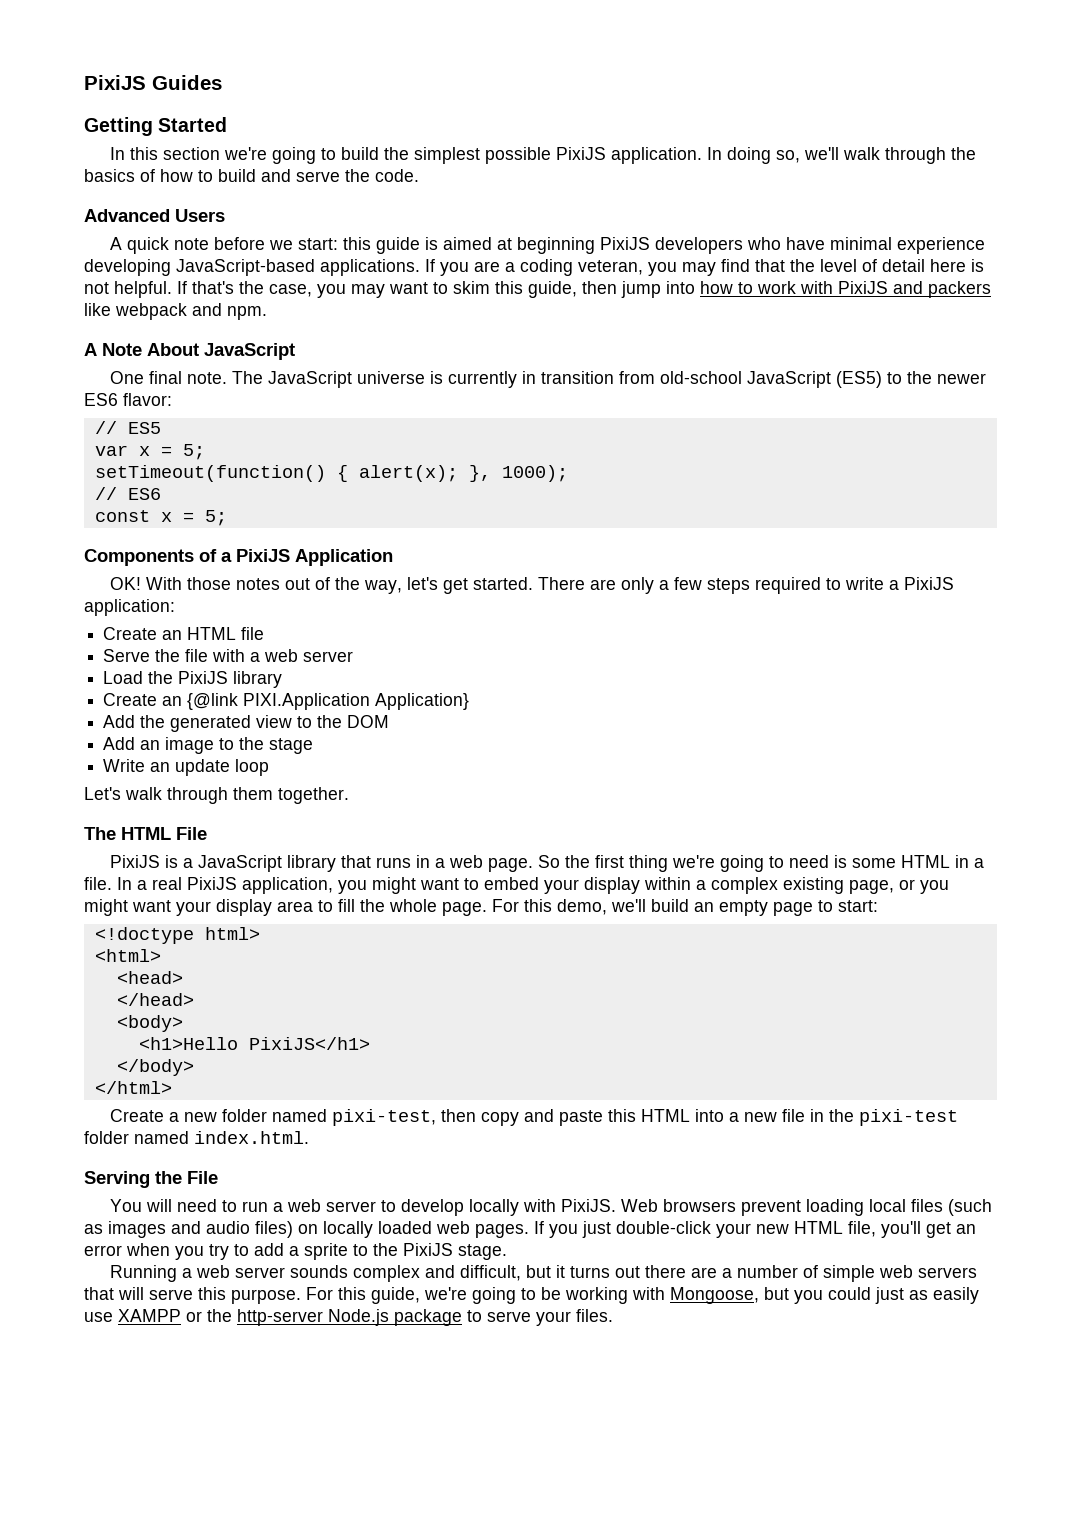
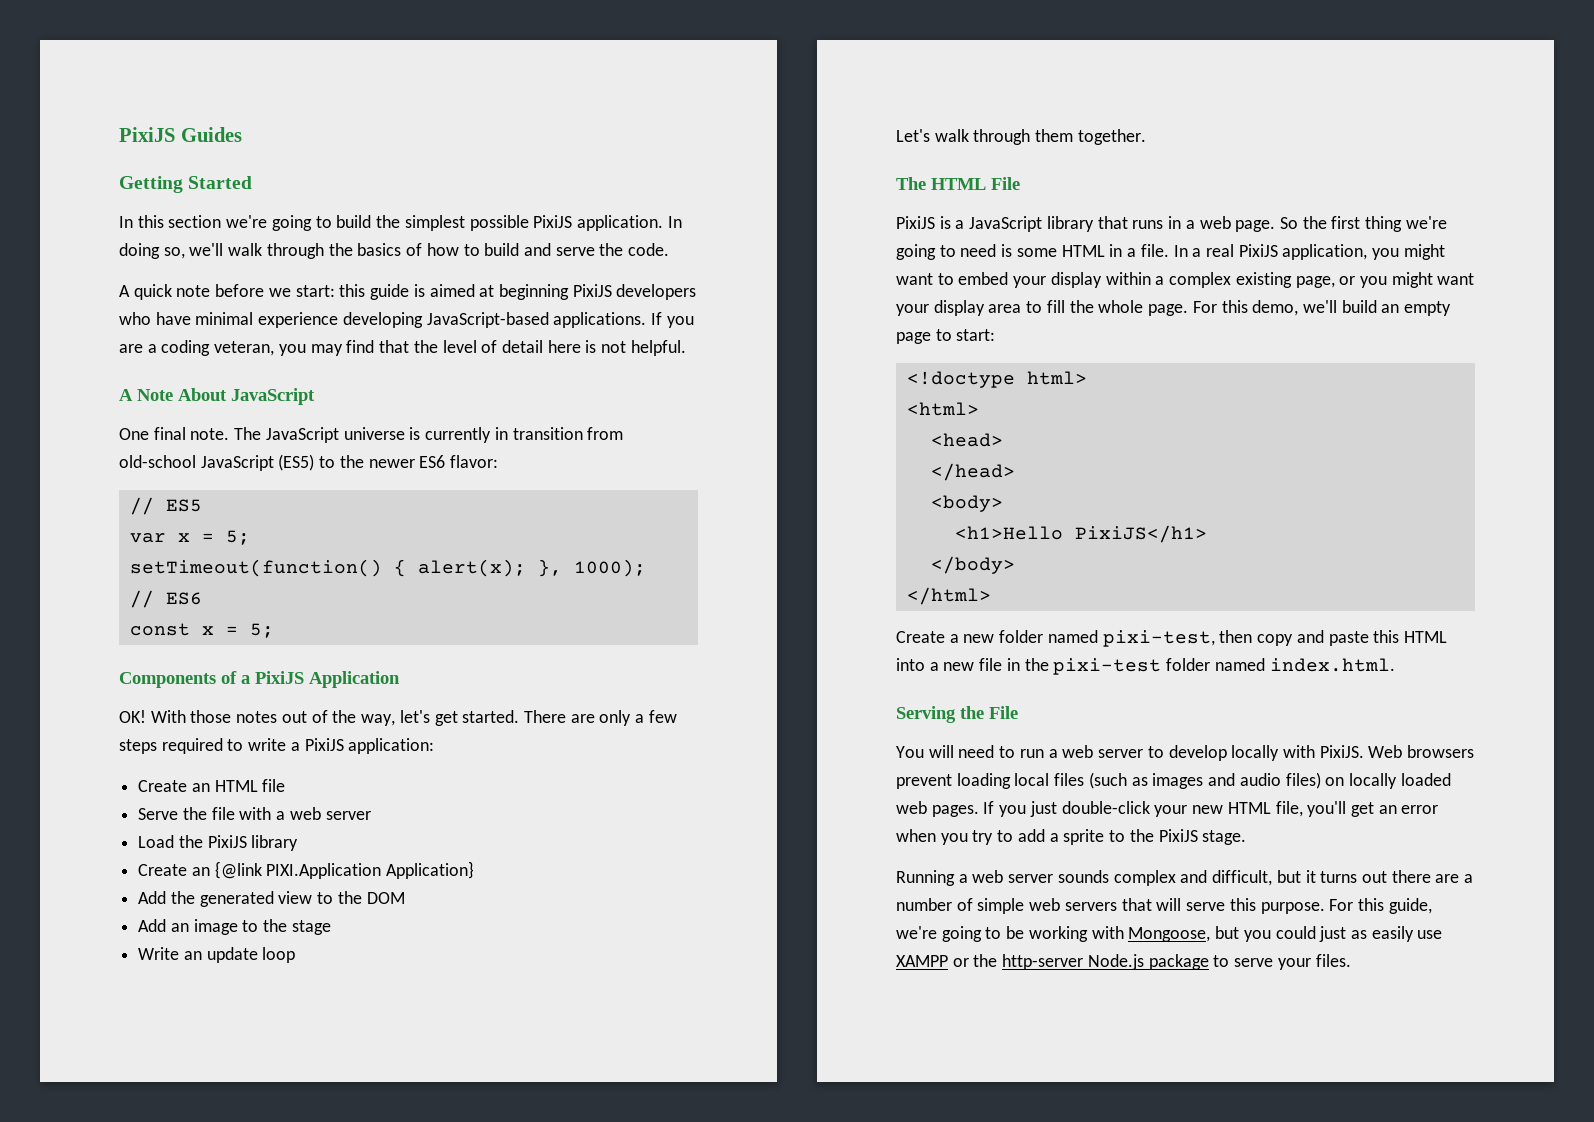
[84,209,225,222] // Advanced Users -> (670, 249) none
[177,281,991,298] [84,303,267,320] If that's the case, you may want to skim this guide, then jump into how to work with PixiJS and packers like webpack and npm. -> (686, 348) none

